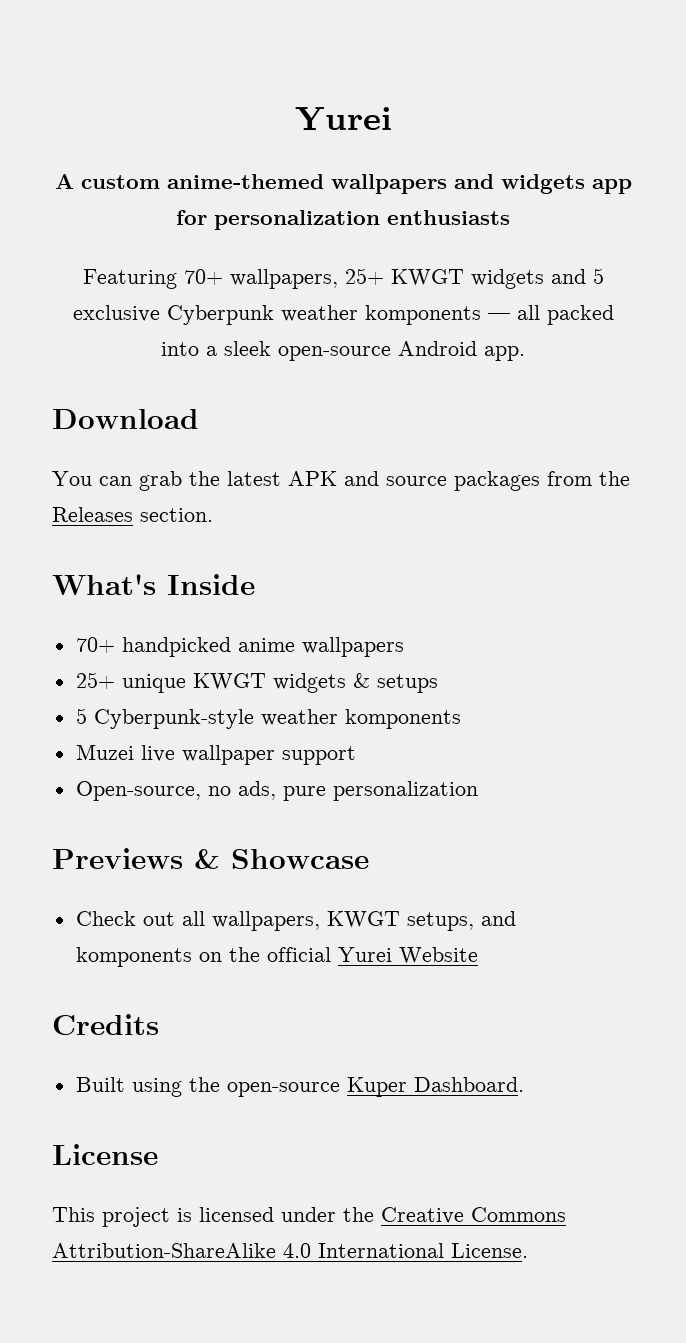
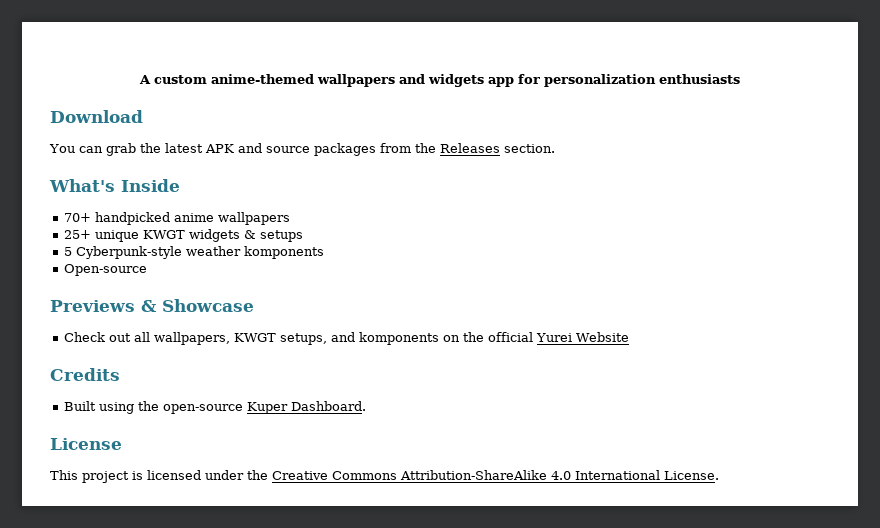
[294,107,392,131] Yurei // -> (139, 79) none
[82,268,604,289] [72,305,614,325] [161,341,525,361] // Featuring 70+ wallpapers, 25+ KWGT widgets and 5 exclusive Cyberpunk weather komponents — all packed into a sleek open-source Android app. -> (740, 79) none
[75,744,356,765] [75,781,478,801] Muzei live wallpaper support // Open-source, no ads, pure personalization -> [64,264,148,276] Open-source

